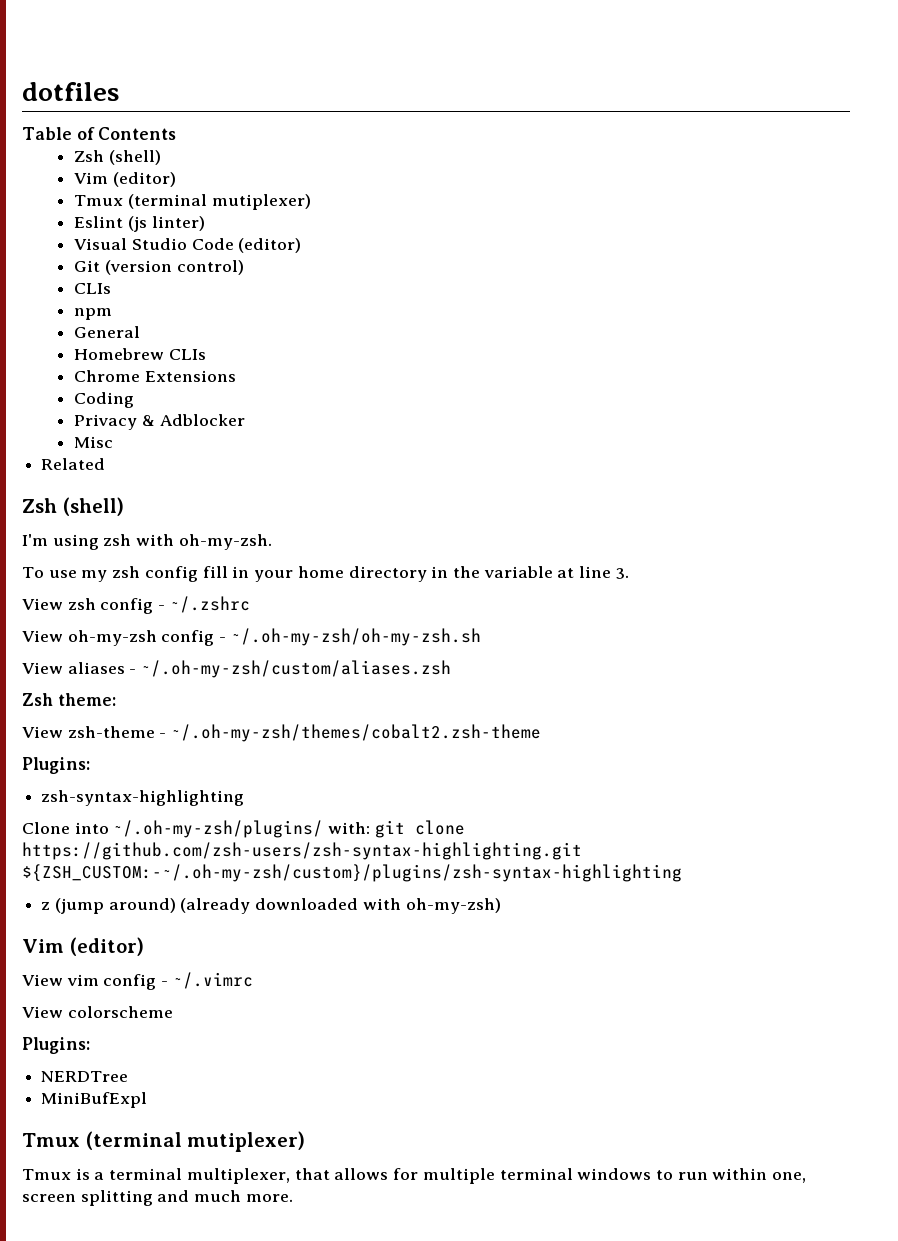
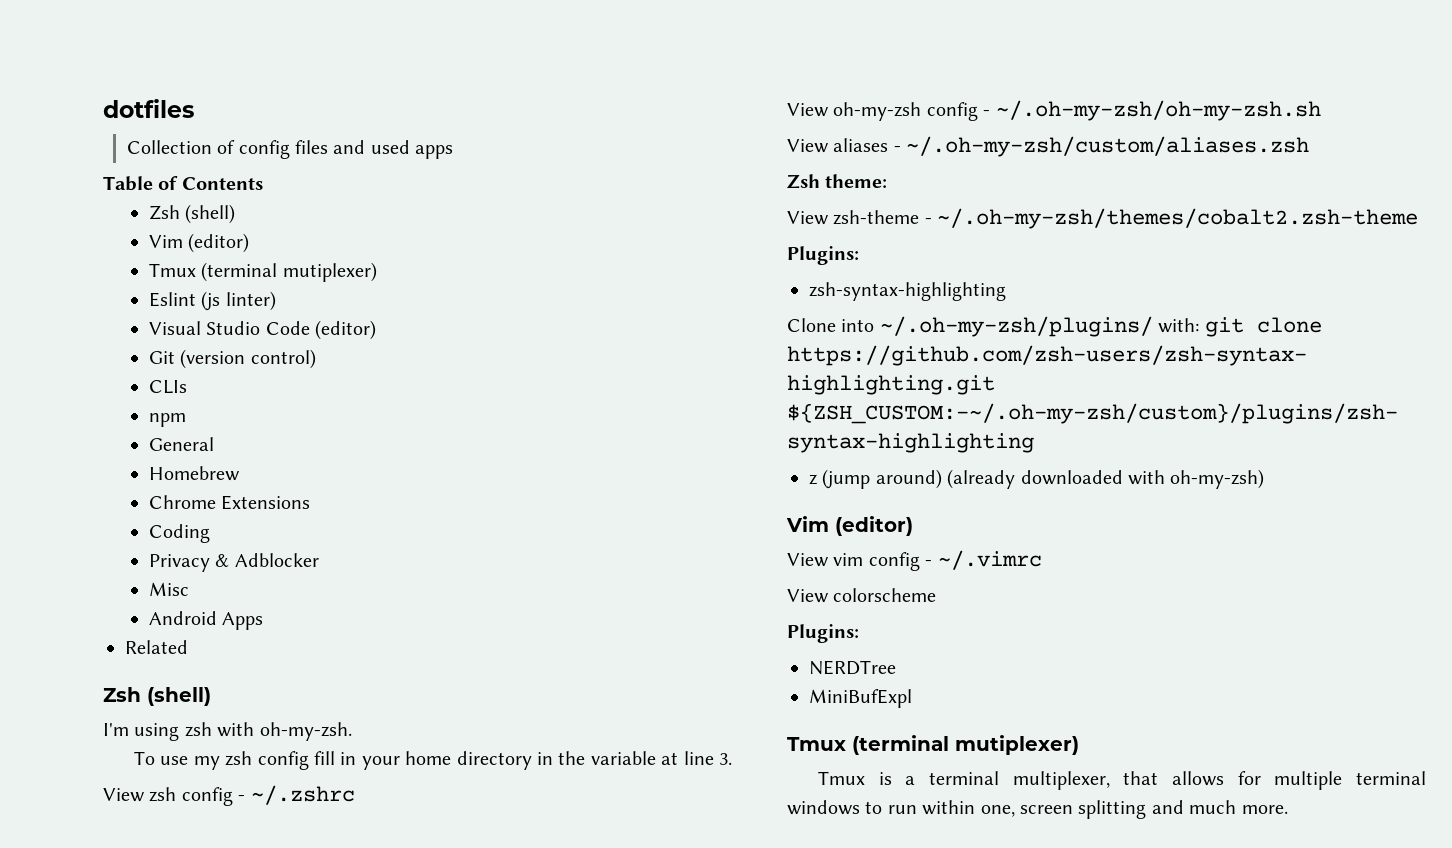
(119, 91) none -> [126,140,454,159] // Collection of config files and used apps
[168,349,206,360] CLIs -> (240, 473) none
(114, 442) none -> [148,611,264,630] // Android Apps

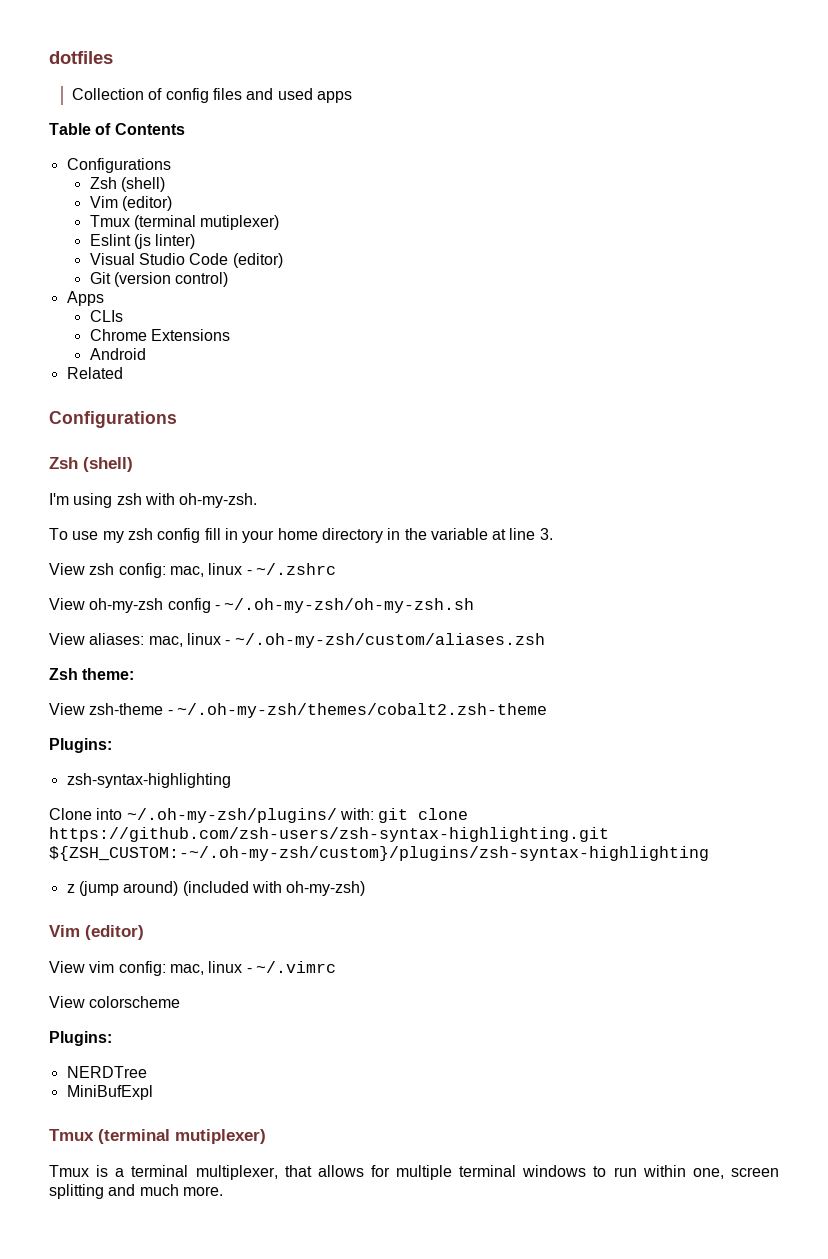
(263, 183) none -> [66,158,171,173] // Configurations
(316, 359) none -> [66,291,104,306] // Apps
[148,413,186,427] [148,437,214,451] [148,466,240,481] // npm // General // Homebrew -> (123, 316) none
[148,524,210,543] [148,553,319,572] [148,582,189,596] // Coding // Privacy & Adblocker // Misc -> (230, 335) none
[222,612,264,630] Apps -> (146, 354) none
(188, 647) none -> [49,411,177,428] // Configurations
[181,787,233,806] config -> [118,563,243,578] config: mac, linux
[833,138,889,152] aliases -> [89,633,221,647] aliases: mac, linux
[947,469,1123,489] (already downloaded -> [182,881,249,896] (included
[868,552,920,571] config -> [118,961,243,976] config: mac, linux

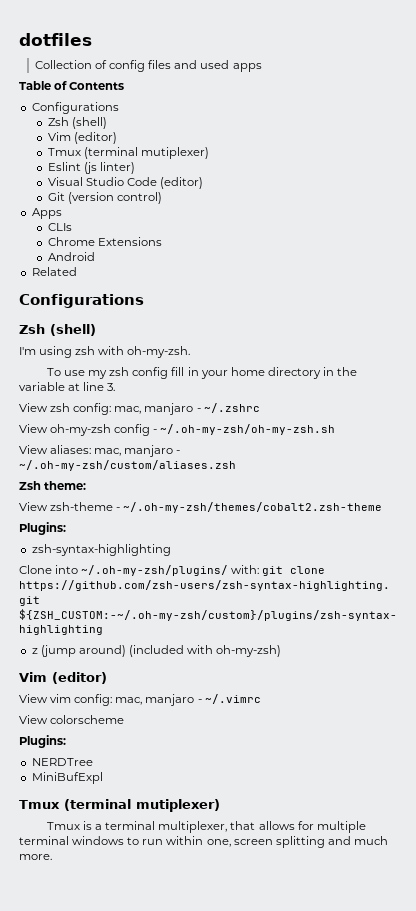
[208,563,243,575] linux -> [144,403,194,415] manjaro
[186,633,221,645] linux -> [124,445,174,457] manjaro
[208,961,243,973] linux -> [145,694,195,706] manjaro

